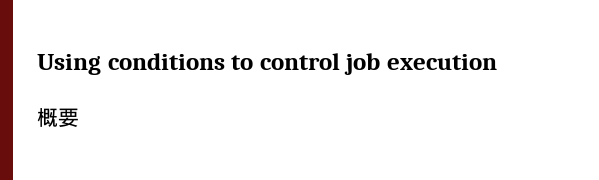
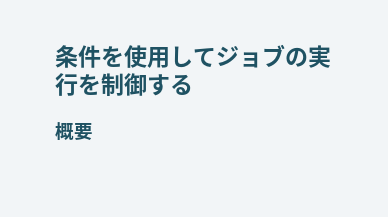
[37,53,498,75] Using conditions to control job execution -> [55,44,331,68] [55,73,193,96] 条件を使用してジョブの実行を制御する

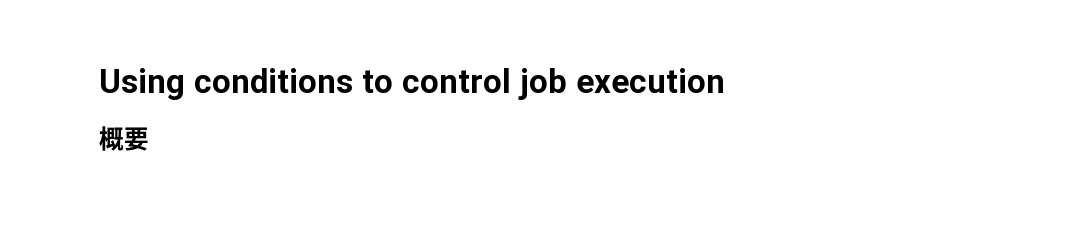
[55,44,331,68] [55,73,193,96] 条件を使用してジョブの実行を制御する -> [99,68,725,100] Using conditions to control job execution

